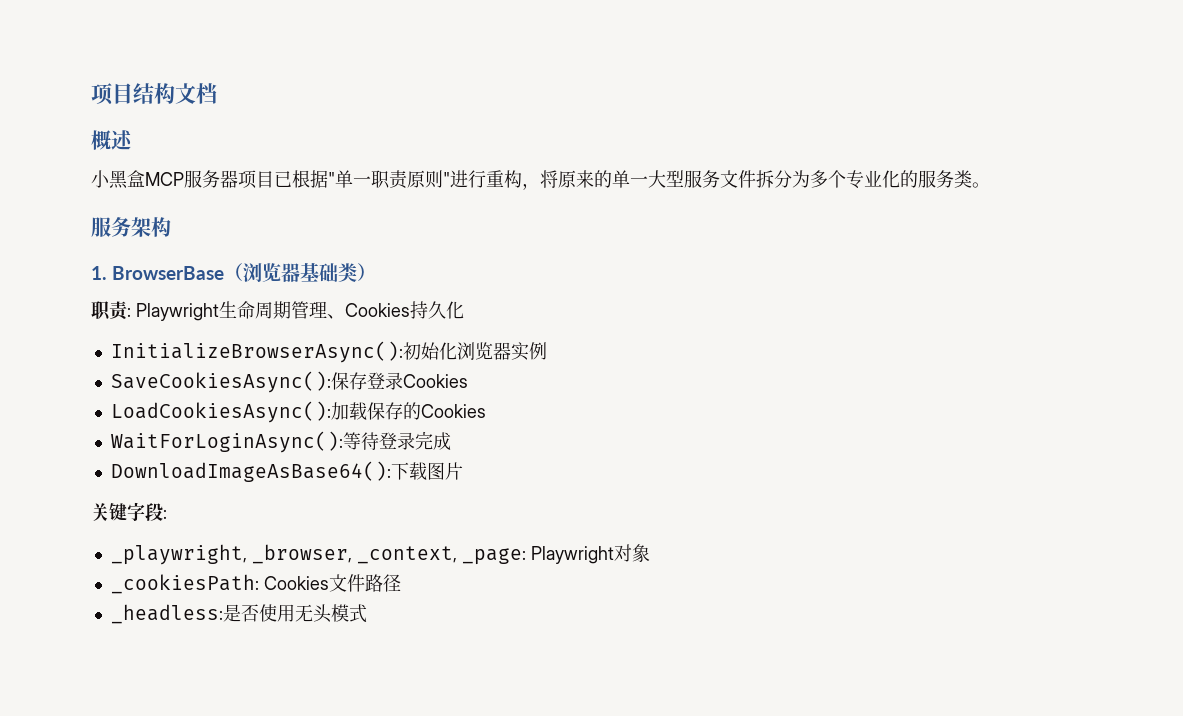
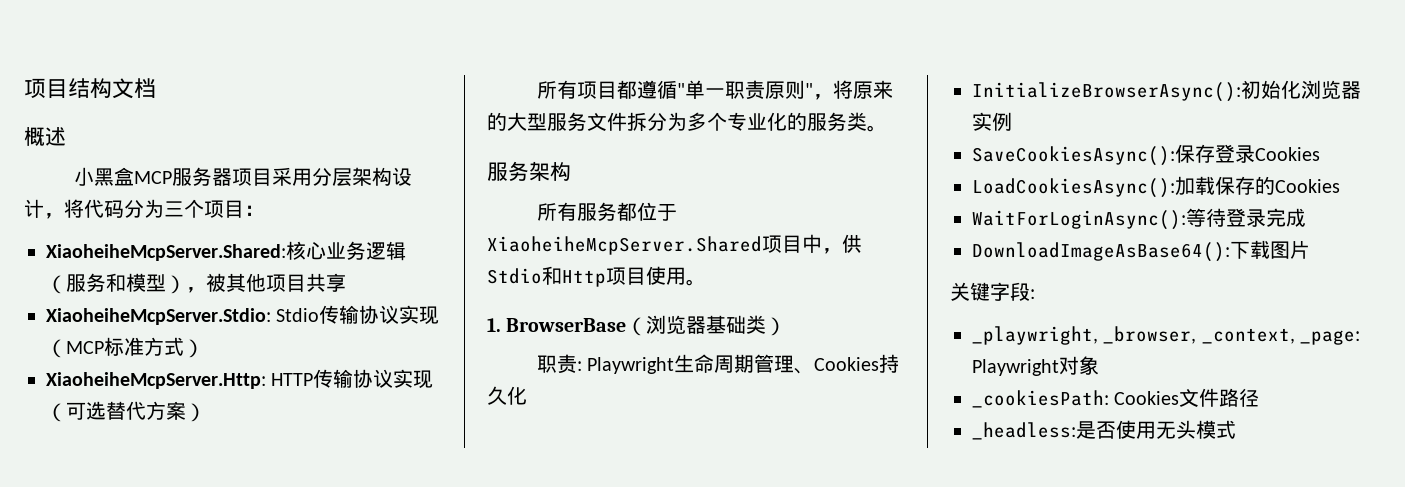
[274,170,328,188] 已根据 -> [272,167,413,187] [24,199,264,219] [46,241,406,261] [46,273,346,294] [46,305,440,325] [46,337,204,358] [46,369,434,389] [46,401,206,422] [537,80,678,99] 采用分层架构设计，将代码分为三个项目： // XiaoheiheMcpServer.Shared:核心业务逻辑（服务和模型），被其他项目共享 // XiaoheiheMcpServer.Stdio: Stdio传输协议实现（MCP标准方式） // XiaoheiheMcpServer.Http: HTTP传输协议实现（可选替代方案） // 所有项目都遵循
[450,170,522,188] 进行重构 -> (814, 90) none
[612,170,648,188] 单一 -> (507, 121) none
(171, 227) none -> [537,202,678,221] [487,234,862,255] [487,266,706,287] // 所有服务都位于XiaoheiheMcpServer.Shared项目中，供Stdio和Http项目使用。

